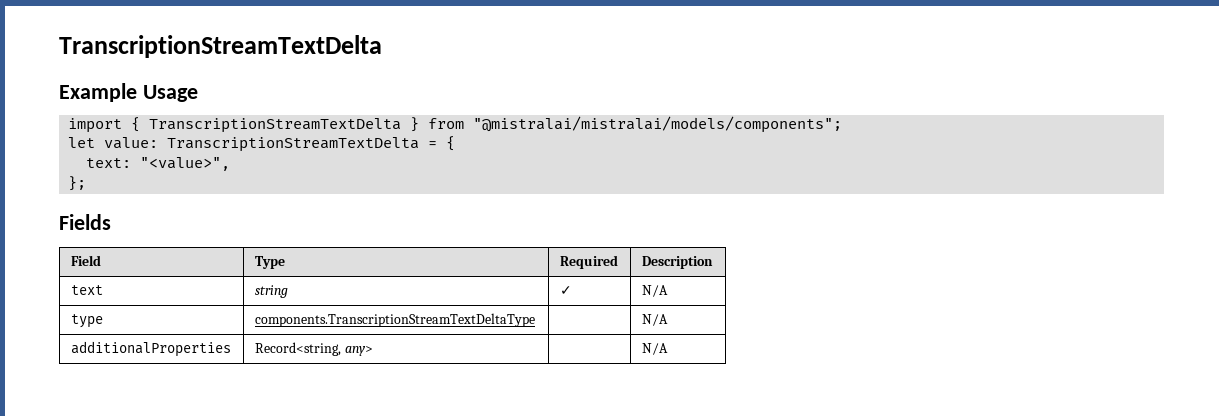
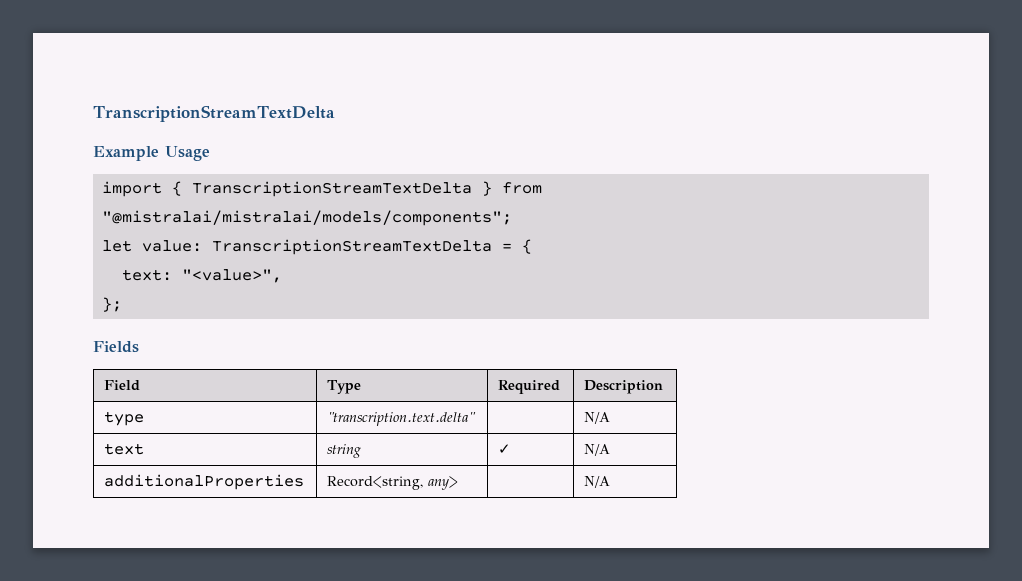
(713, 262) none -> [104,411,145,426] [327,412,477,426] [584,412,611,424] // type | "transcription.text.delta" | | N/A
[70,314,103,328] [254,313,535,327] [641,314,668,326] // type | components.TranscriptionStreamTextDeltaType | | N/A -> (611, 450) none

